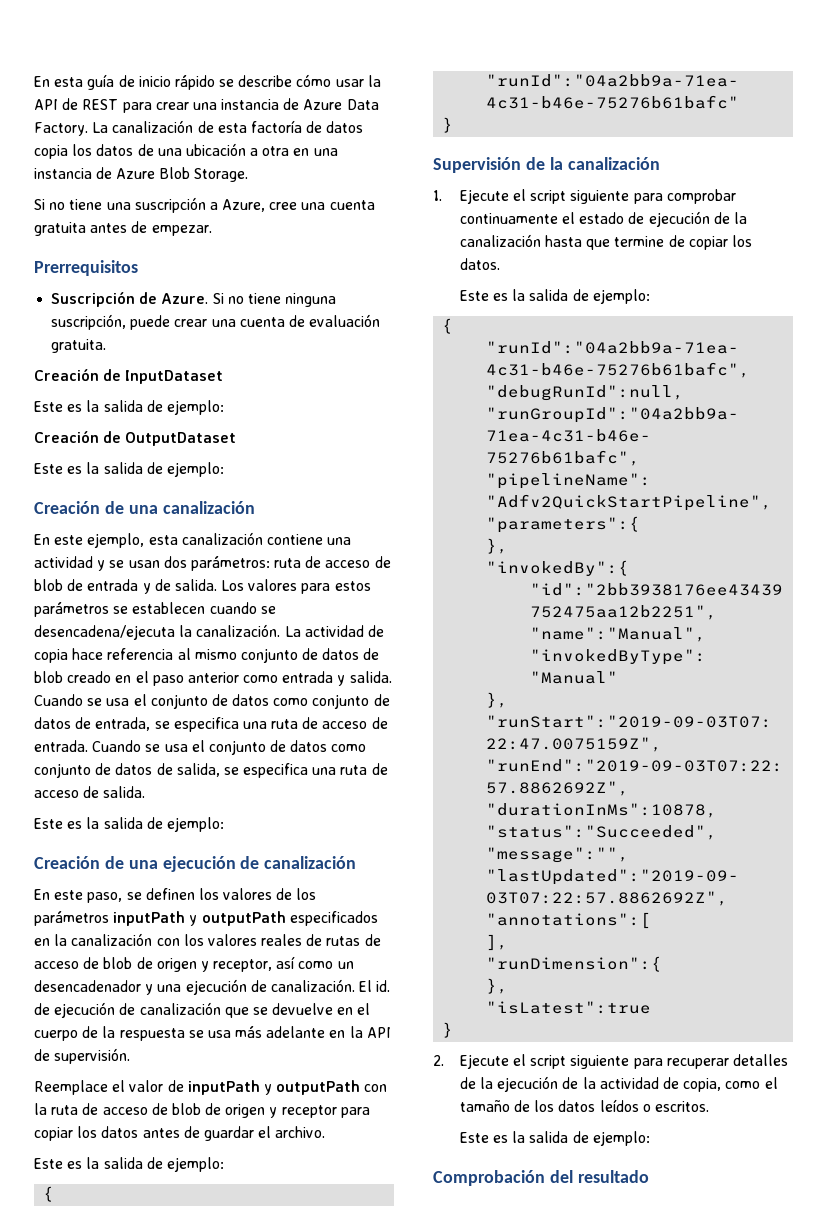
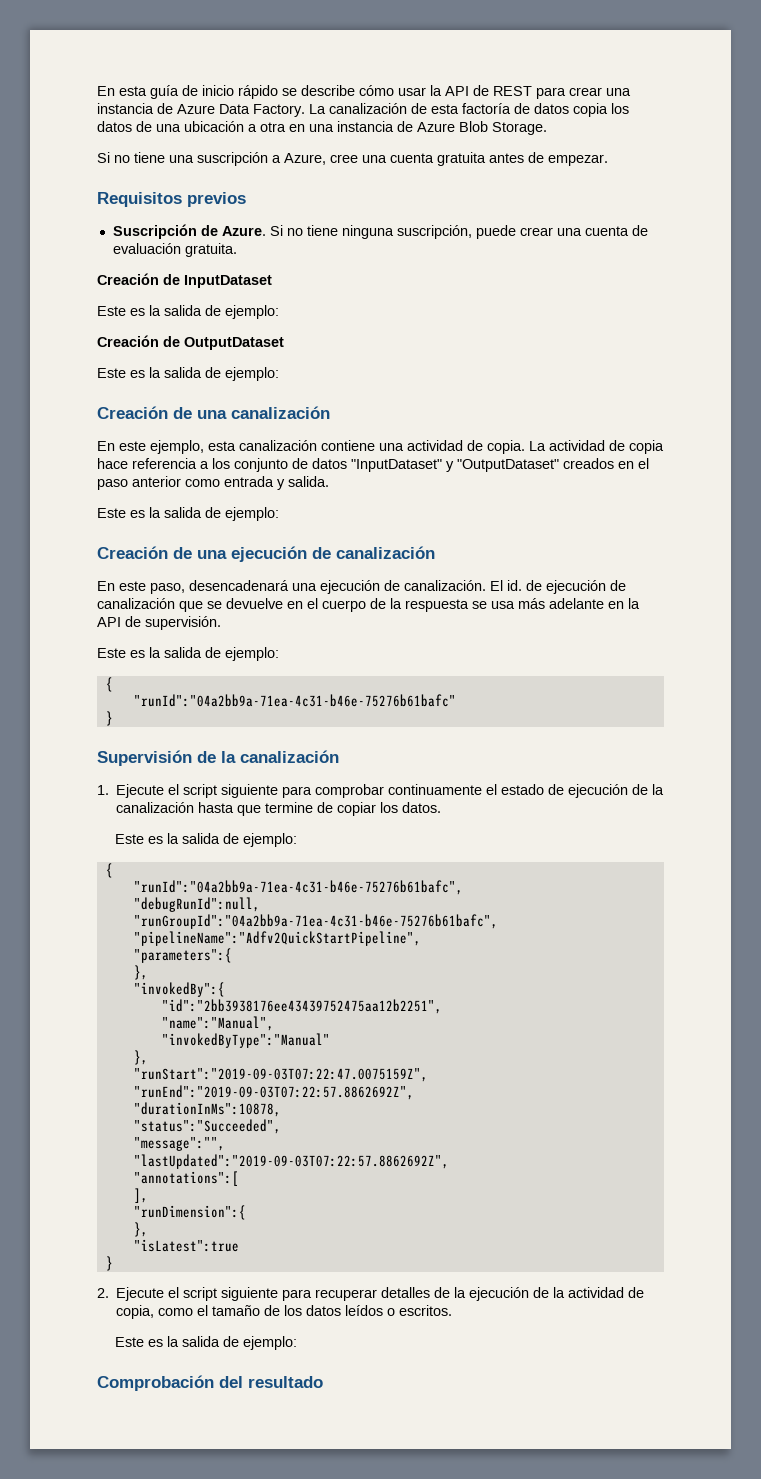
[34,260,138,276] Prerrequisitos -> [97,192,246,207] Requisitos previos
[97,556,391,571] [34,579,371,594] [34,602,276,617] [34,624,281,640] y se usan dos parámetros: ruta de acceso de blob de entrada y de salida. Los valores para estos parámetros se establecen cuando se desencadena/ejecuta la canalización. -> [467,440,525,454] de copia.
[177,648,380,663] [34,671,112,683] al mismo conjunto de datos de blob creado -> [200,458,614,472] a los conjunto de datos "InputDataset" y "OutputDataset" creados
[34,694,390,709] [34,717,388,732] [34,740,367,755] [34,763,388,778] [34,786,146,798] Cuando se usa el conjunto de datos como conjunto de datos de entrada, se especifica una ruta de acceso de entrada. Cuando se usa el conjunto de datos como conjunto de datos de salida, se especifica una ruta de acceso de salida. -> (329, 481) none
[126,888,317,900] [34,911,378,926] [34,933,381,946] [34,956,354,972] [34,980,154,995] se definen los valores de los parámetros inputPath y outputPath especificados en la canalización con los valores reales de rutas de acceso de blob de origen y receptor, así como un desencadenador y -> [189,580,289,591] desencadenará
[34,1080,388,1095] [34,1103,370,1118] [34,1126,326,1141] // Reemplace el valor de inputPath y outputPath con la ruta de acceso de blob de origen y receptor para copiar los datos antes de guardar el archivo. -> (221, 623) none

